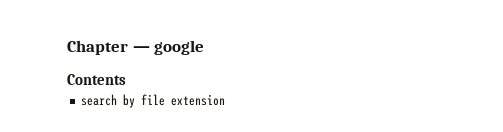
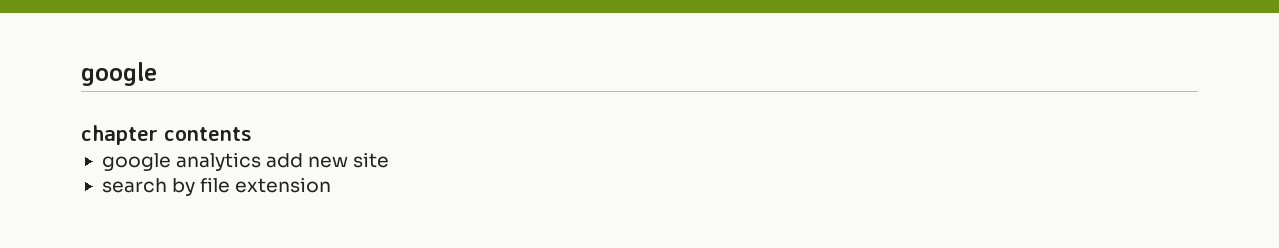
[67,40,150,55] Chapter — -> (81, 74) none
[67,74,126,85] Contents -> [81,125,252,145] [101,152,390,171] chapter contents // google analytics add new site

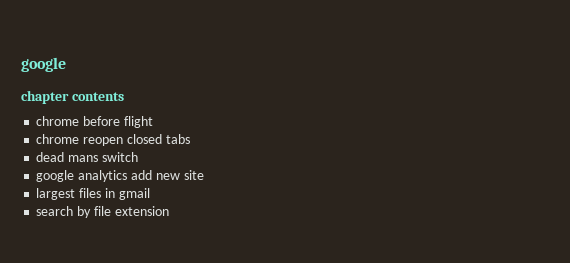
(252, 134) none -> [36,116,153,128] [36,134,190,146] [36,152,138,162] // chrome before flight // chrome reopen closed tabs // dead mans switch
(390, 160) none -> [36,188,150,200] // largest files in gmail

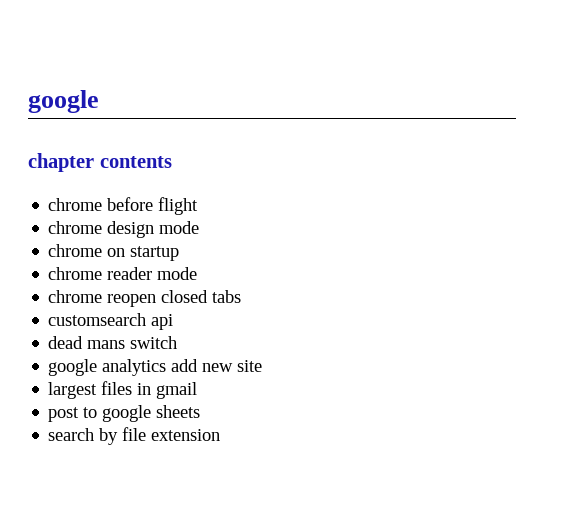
(153, 122) none -> [48,221,200,238] [48,244,180,261] [48,267,198,280] // chrome design mode // chrome on startup // chrome reader mode
(190, 139) none -> [48,313,174,330] // customsearch api
(150, 194) none -> [48,405,201,422] // post to google sheets

